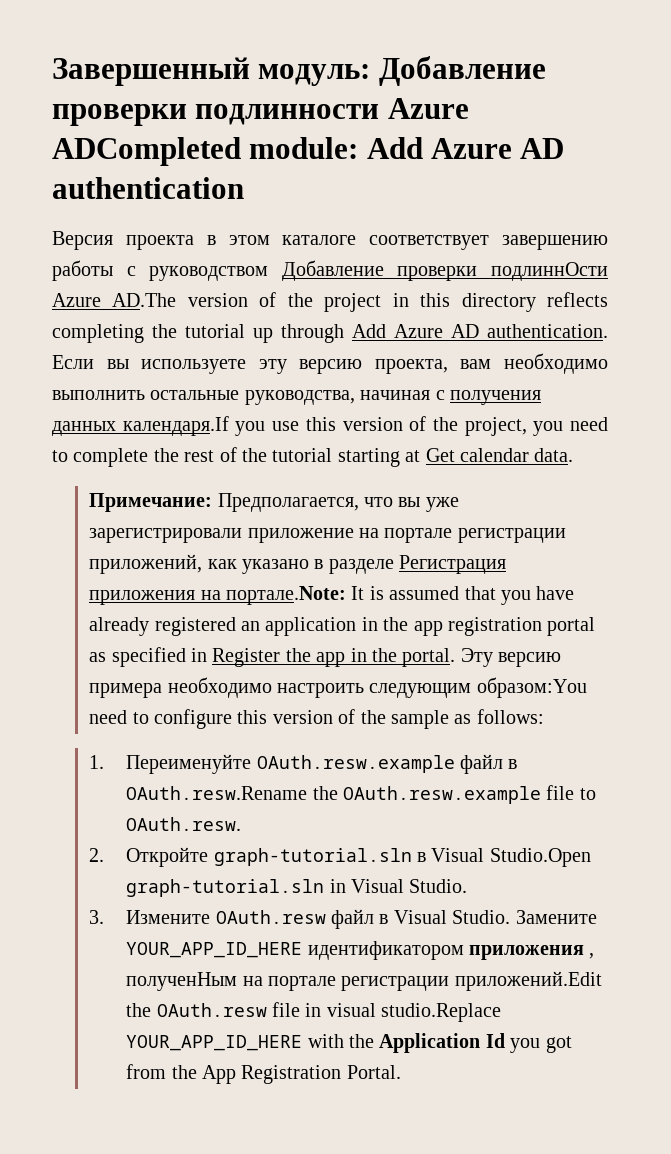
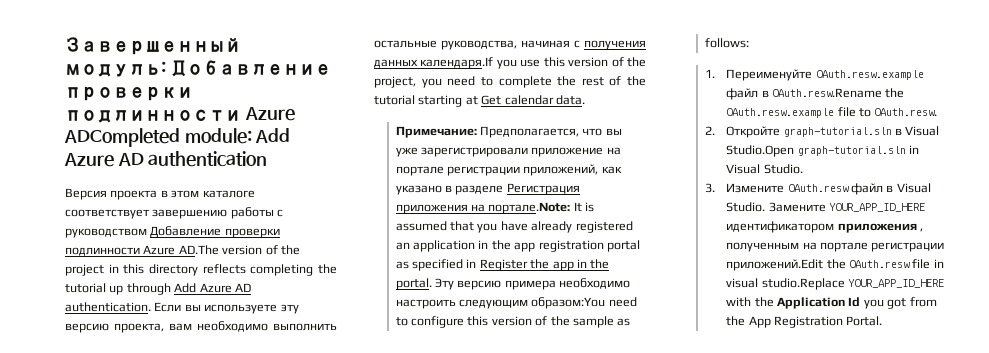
[491,262,608,281] подлиннОсти -> [65,247,140,256] подлинности
[126,972,238,991] полученНым -> [726,242,800,252] полученным

